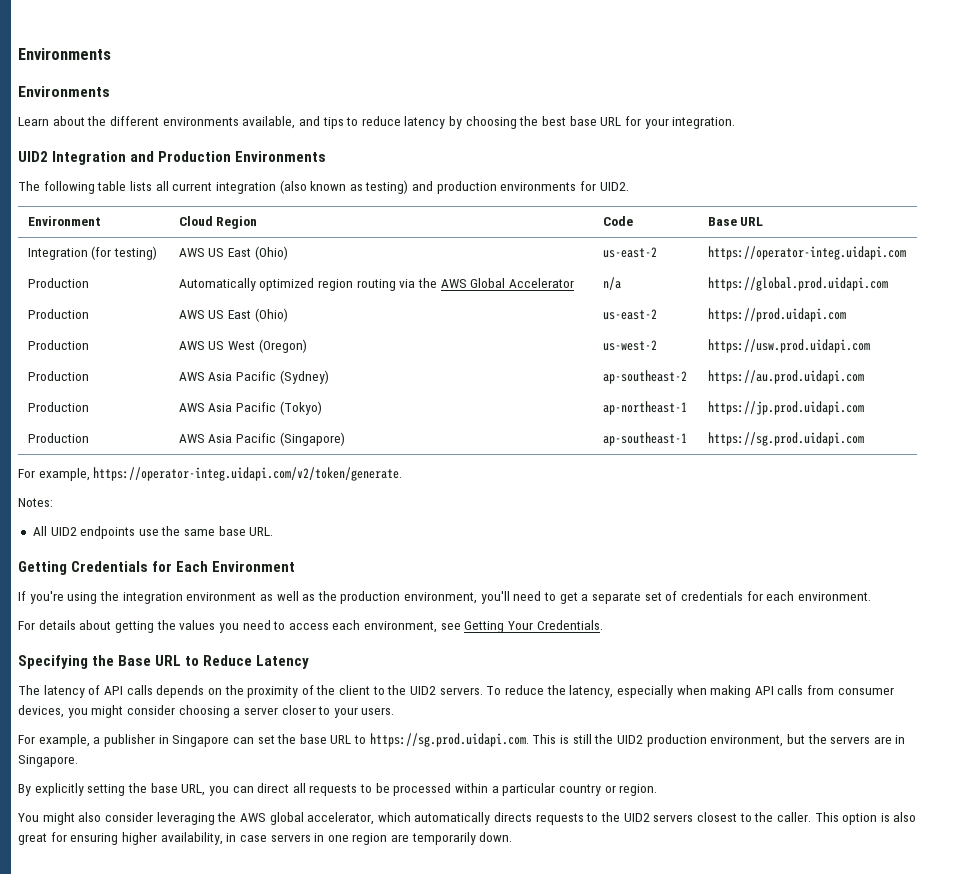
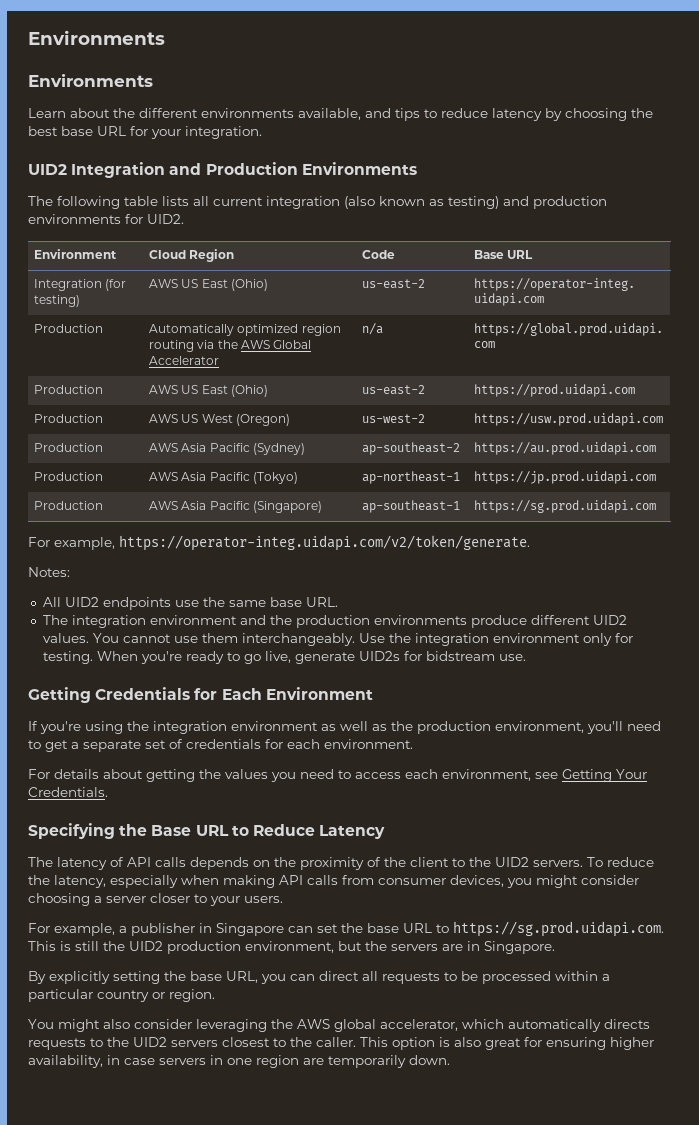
(274, 531) none -> [42,615,627,628] [42,633,633,646] [42,651,526,664] // The integration environment and the production environments produce different UID2 values. You cannot use them interchangeably. Use the integration environment only for testing. When you're ready to go live, generate UID2s for bidstream use.

